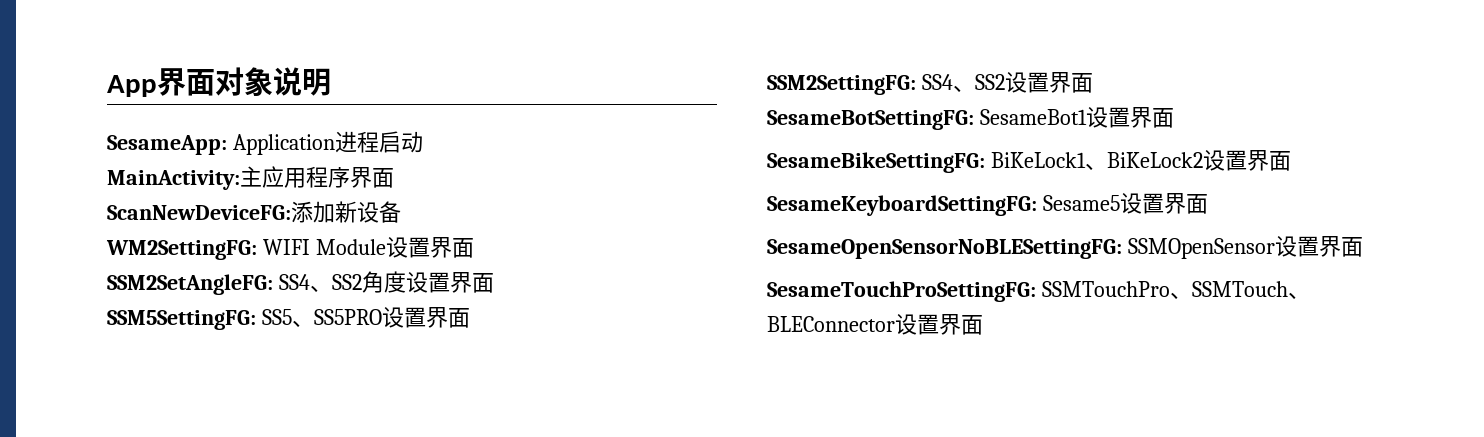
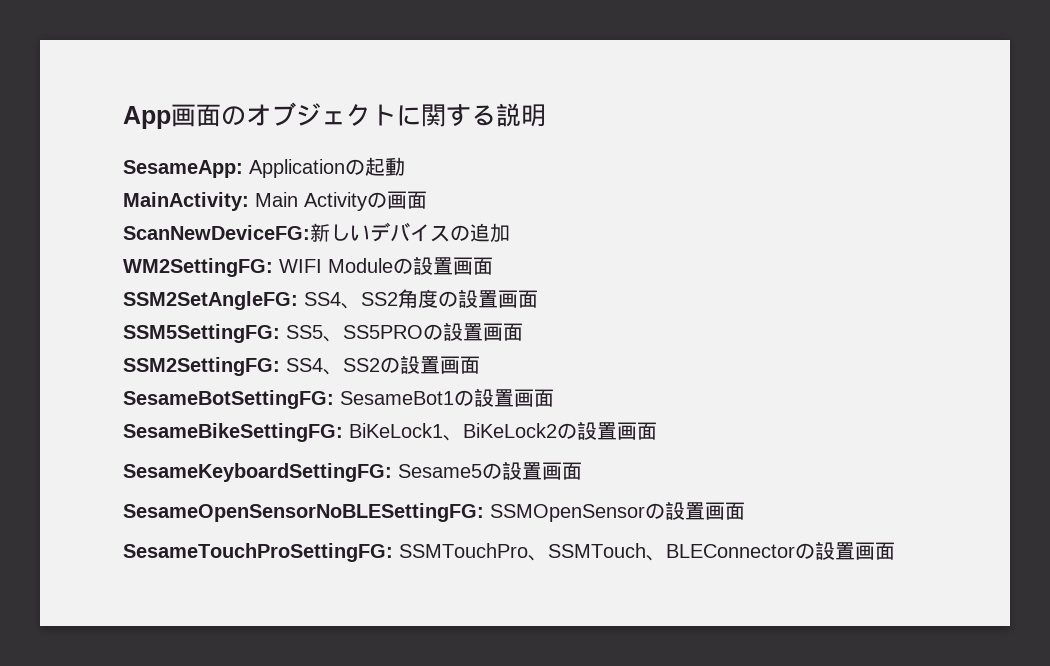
[157,67,302,96] 界面对象说 -> [171,102,521,127] 画面のオブジェクトに関する説
[334,131,423,153] 进程启动 -> [345,157,405,176] の起動
[240,166,372,188] 主应用程序界 -> [255,191,407,211] Main Activityの画
[291,201,313,223] 添 -> [310,222,490,242] 新しいデバイスの追
[335,201,401,223] 新设备 -> (510, 233) none
[385,237,452,258] 设置界 -> [393,256,473,275] の設置画
[405,272,472,293] 设置界 -> [438,289,518,308] の設置画
[381,307,448,328] 设置界 -> [423,322,503,341] の設置画
[1004,72,1071,93] 设置界 -> [380,355,460,374] の設置画
[1085,107,1152,128] 设置界 -> [454,388,534,407] の設置画
[1202,150,1269,171] 设置界 -> [557,421,637,440] の設置画
[1119,193,1186,214] 设置界 -> [482,461,562,480] の設置画
[1274,236,1341,257] 设置界 -> [645,501,725,520] の設置画
[895,314,961,335] 设置界 -> [795,541,875,560] の設置画

